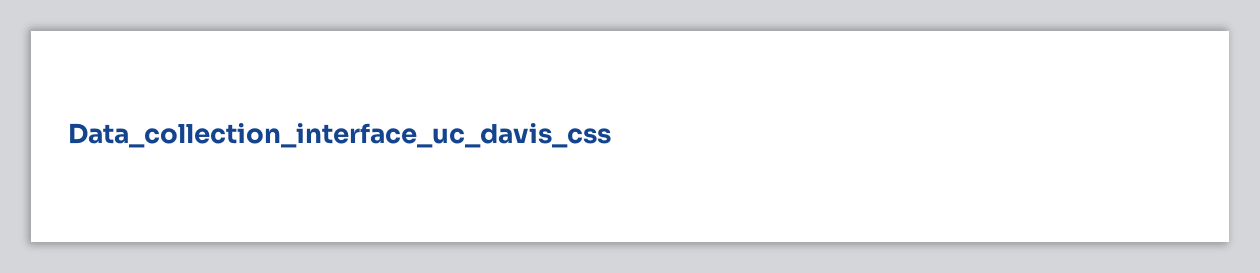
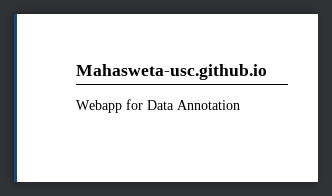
[68,123,611,148] Data_collection_interface_uc_davis_css -> [76,64,267,80] [76,99,240,113] Mahasweta-usc.github.io // Webapp for Data Annotation

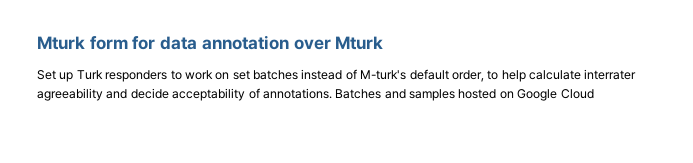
[76,64,267,80] [76,99,240,113] Mahasweta-usc.github.io // Webapp for Data Annotation -> [37,35,384,50] [37,69,637,82] [37,88,594,101] Mturk form for data annotation over Mturk // Set up Turk responders to work on set batches instead of M-turk's default order, to help calculate interrater agreeability and decide acceptability of annotations. Batches and samples hosted on Google Cloud

